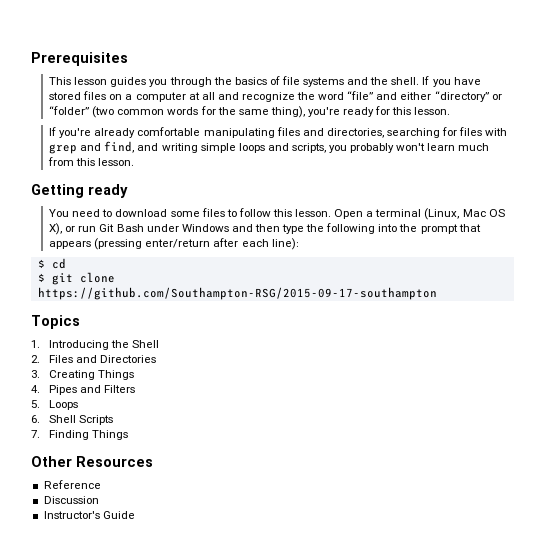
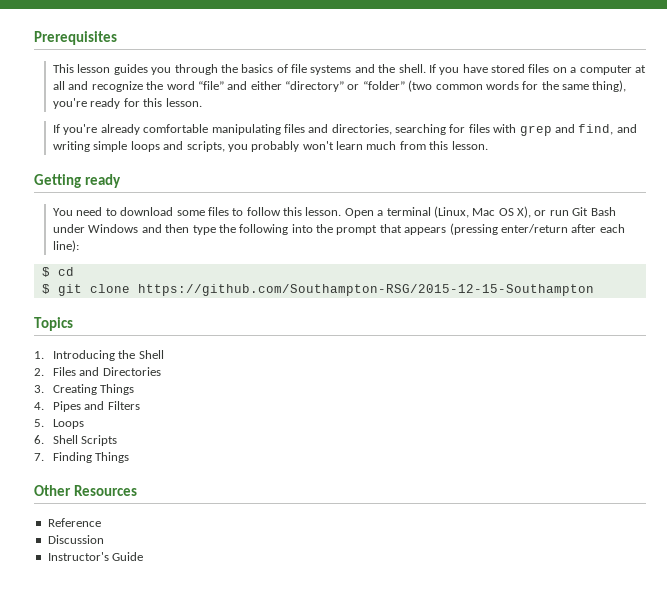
[37,287,437,300] https://github.com/Southampton-RSG/2015-09-17-southampton -> [137,284,594,296] https://github.com/Southampton-RSG/2015-12-15-Southampton

